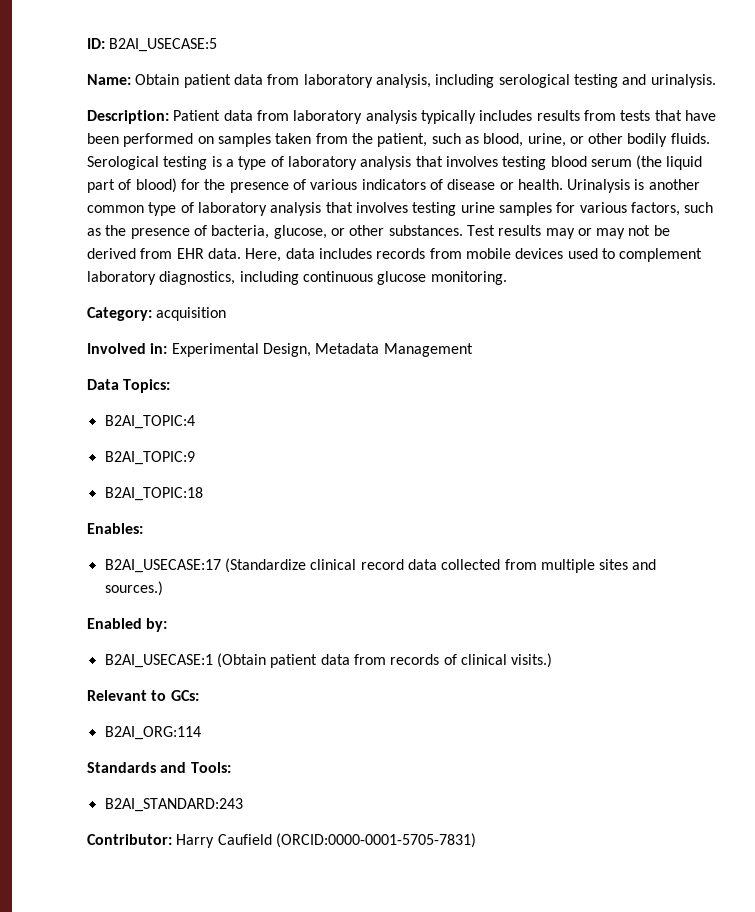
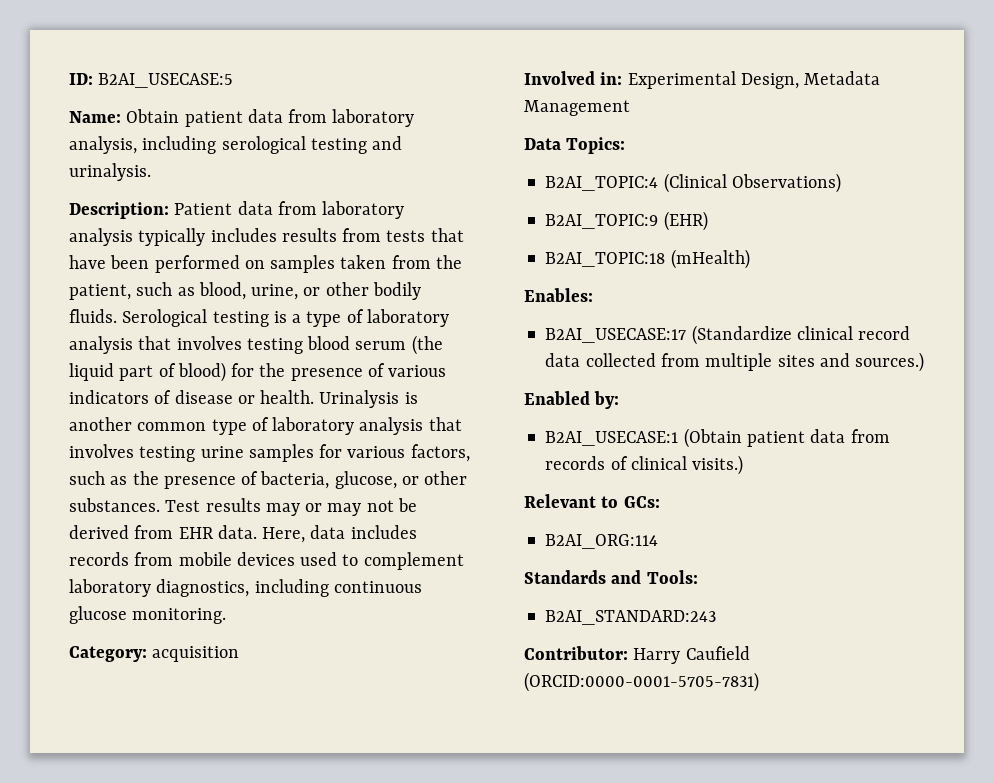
(195, 422) none -> [663,173,841,193] (Clinical Observations)
(195, 458) none -> [663,211,708,231] (EHR)
(203, 494) none -> [670,249,750,269] (mHealth)

